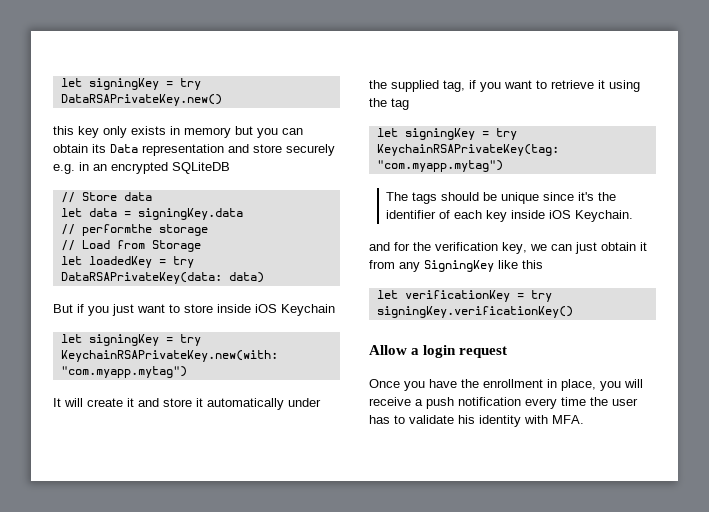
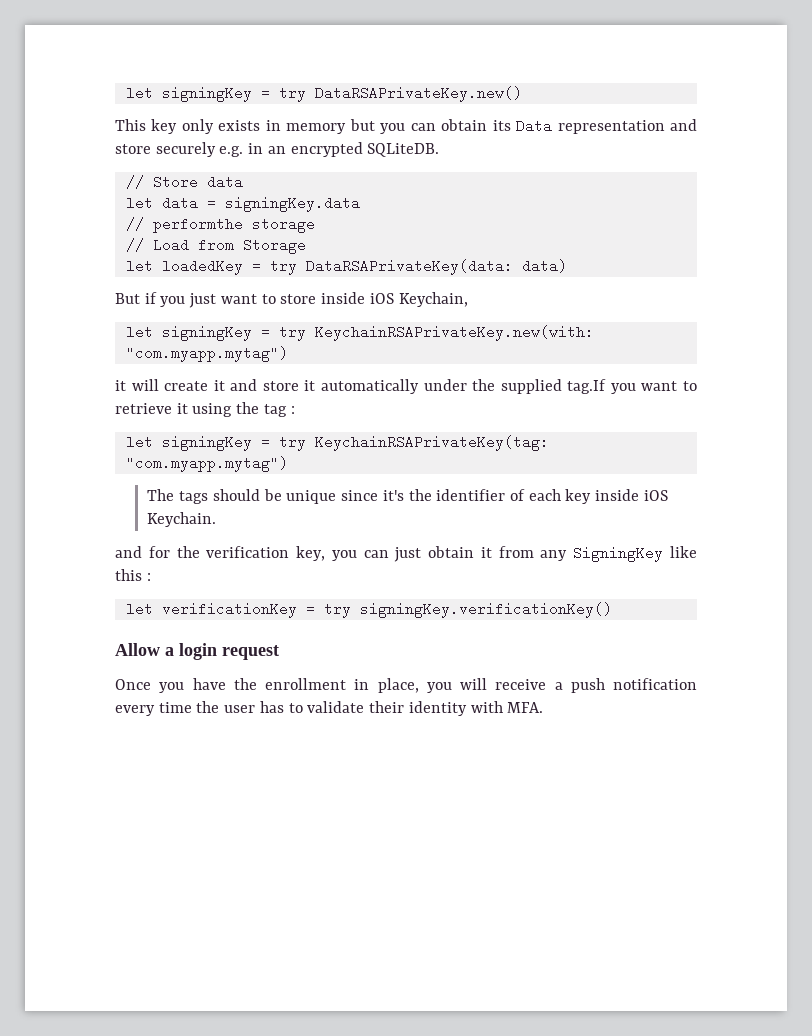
[53,126,74,135] this -> [115,119,146,131] This
[172,162,230,174] SQLiteDB -> [367,143,440,157] SQLiteDB.
[281,304,335,316] Keychain -> [398,292,468,307] Keychain,
[53,398,61,407] It -> [115,380,126,391] it
[443,80,476,92] tag, if -> [567,379,607,394] tag.If
(409, 104) none -> [290,406,295,414] :
[530,244,547,251] we -> [331,550,357,561] you
(543, 264) none -> [146,573,151,581] :
[458,415,475,424] his -> [369,701,405,713] their

